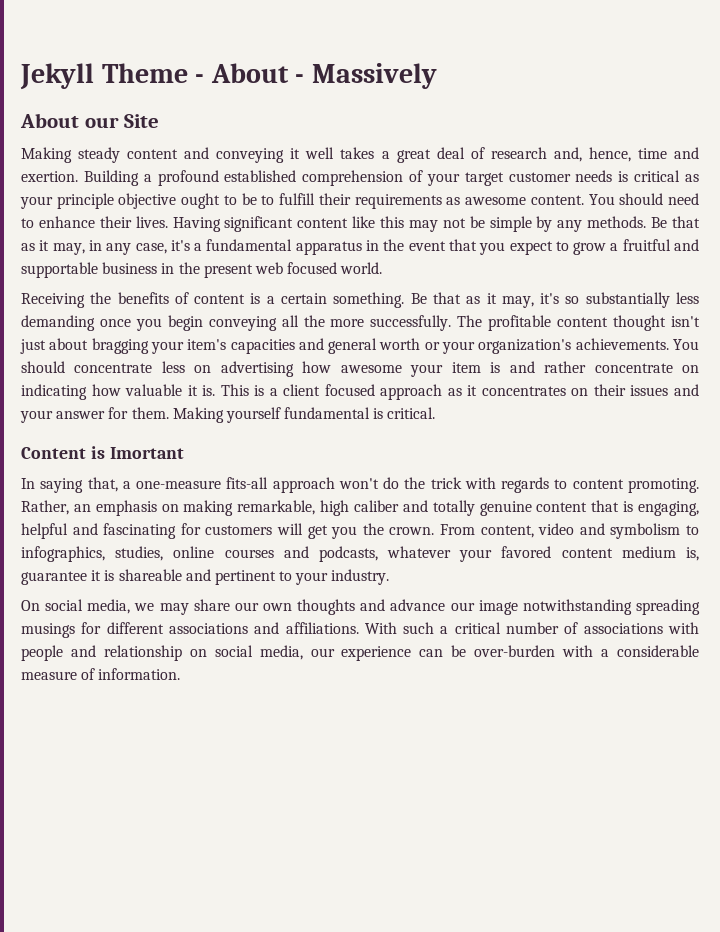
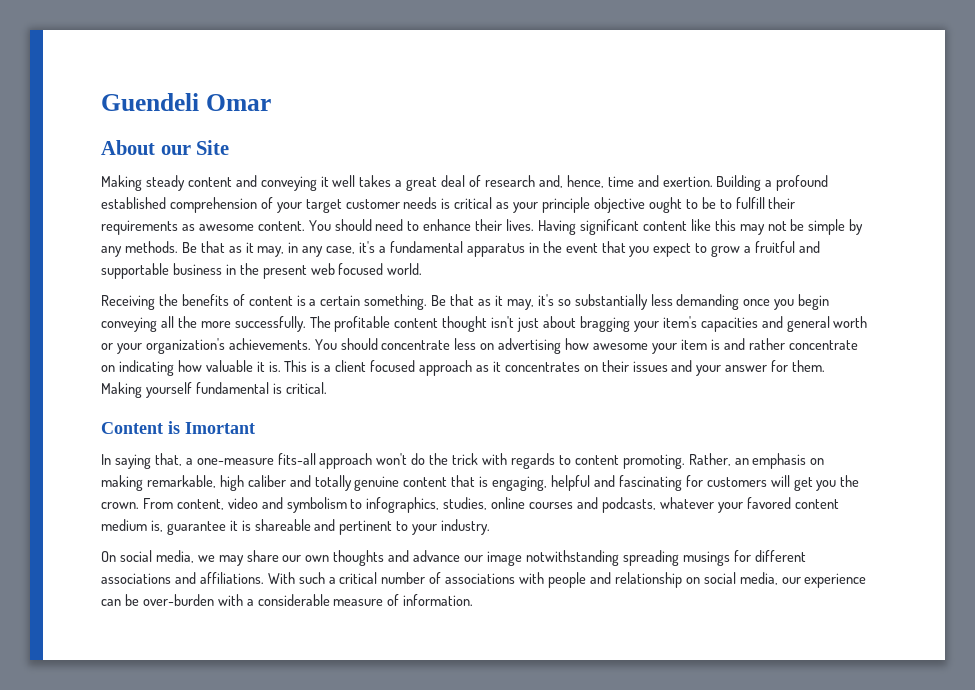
[20,63,437,90] Jekyll Theme - About - Massively -> [101,93,271,111] Guendeli Omar

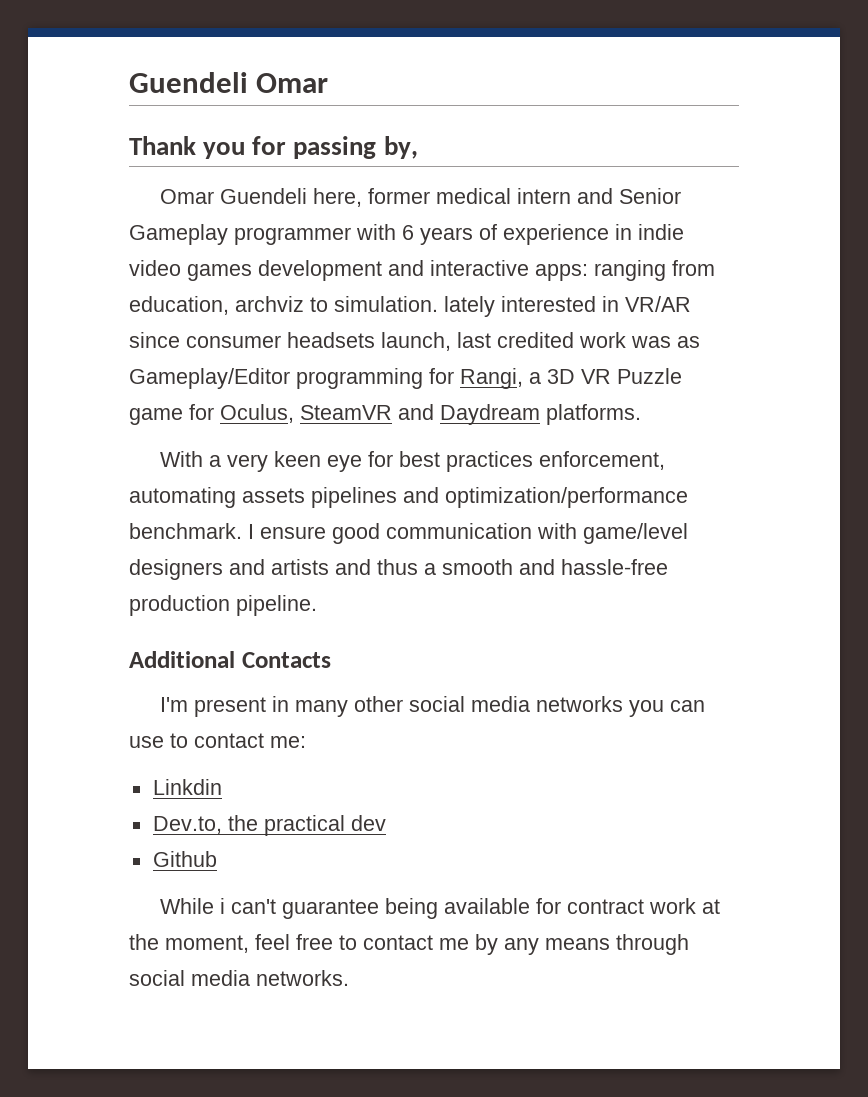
[101,140,230,155] [101,175,829,191] [101,197,796,213] [101,219,864,235] [101,241,820,257] [101,263,423,279] [101,294,830,310] [101,316,868,332] [101,338,858,354] [101,360,826,376] [101,382,327,398] [101,421,255,434] [101,453,825,469] [101,475,860,491] [101,497,839,513] [101,519,491,535] [101,550,806,566] [101,572,867,588] [101,594,474,606] About our Site // Making steady content and conveying it well takes a great deal of research and, hence, time and exertion. Building a profound established comprehension of your target customer needs is critical as your principle objective ought to be to fulfill their requirements as awesome content. You should need to enhance their lives. Having significant content like this may not be simple by any methods. Be that as it may, in any case, it's a fundamental apparatus in the event that you expect to grow a fruitful and supportable business in the present web focused world. // Receiving the benefits of content is a certain something. Be that as it may, it's so substantially less demanding once you begin conveying all the more successfully. The profitable content thought isn't just about bragging your item's capacities and general worth or your organization's achievements. You should concentrate less on advertising how awesome your item is and rather concentrate on indicating how valuable it is. This is a client focused approach as it concentrates on their issues and your answer for them. Making yourself fundamental is critical. // Content is Imortant // In saying that, a one-measure fits-all approach won't do the trick with regards to content promoting. Rather, an emphasis on making remarkable, high caliber and totally genuine content that is engaging, helpful and fascinating for customers will get you the crown. From content, video and symbolism to infographics, studies, online courses and podcasts, whatever your favored content medium is, guarantee it is shareable and pertinent to your industry. // On social media, we may share our own thoughts and advance our image notwithstanding spreading musings for different associations and affiliations. With such a critical number of associations with people and relationship on social media, our experience can be over-burden with a considerable measure of information. -> [129,136,418,159] [160,188,682,207] [129,224,684,245] [129,260,715,281] [129,296,691,317] [129,332,700,351] [129,368,682,389] [129,404,641,425] [160,451,666,472] [129,487,688,508] [129,523,688,544] [129,559,668,580] [129,595,317,616] [129,651,331,668] [160,696,706,717] [129,733,306,748] [152,779,222,795] [152,815,386,836] [152,851,217,867] [160,898,721,919] [129,934,689,955] [129,970,349,986] Thank you for passing by, // Omar Guendeli here, former medical intern and Senior Gameplay programmer with 6 years of experience in indie video games development and interactive apps: ranging from education, archviz to simulation. lately interested in VR/AR since consumer headsets launch, last credited work was as Gameplay/Editor programming for Rangi, a 3D VR Puzzle game for Oculus, SteamVR and Daydream platforms. // With a very keen eye for best practices enforcement, automating assets pipelines and optimization/performance benchmark. I ensure good communication with game/level designers and artists and thus a smooth and hassle-free production pipeline. // Additional Contacts // I'm present in many other social media networks you can use to contact me: // Linkdin // Dev.to, the practical dev // Github // While i can't guarantee being available for contract work at the moment, feel free to contact me by any means through social media networks.

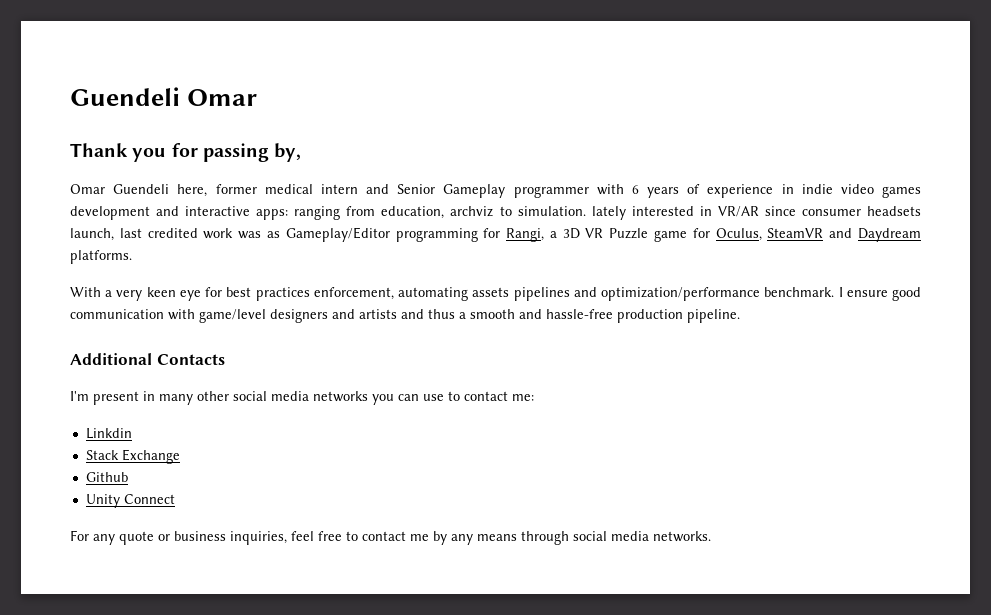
[152,815,386,836] [152,851,217,867] [160,898,721,919] [129,934,249,953] Dev.to, the practical dev // Github // While i can't guarantee being available for contract work at the moment, -> [85,449,180,464] [85,472,128,482] [85,494,175,508] [70,530,287,545] Stack Exchange // Github // Unity Connect // For any quote or business inquiries,

